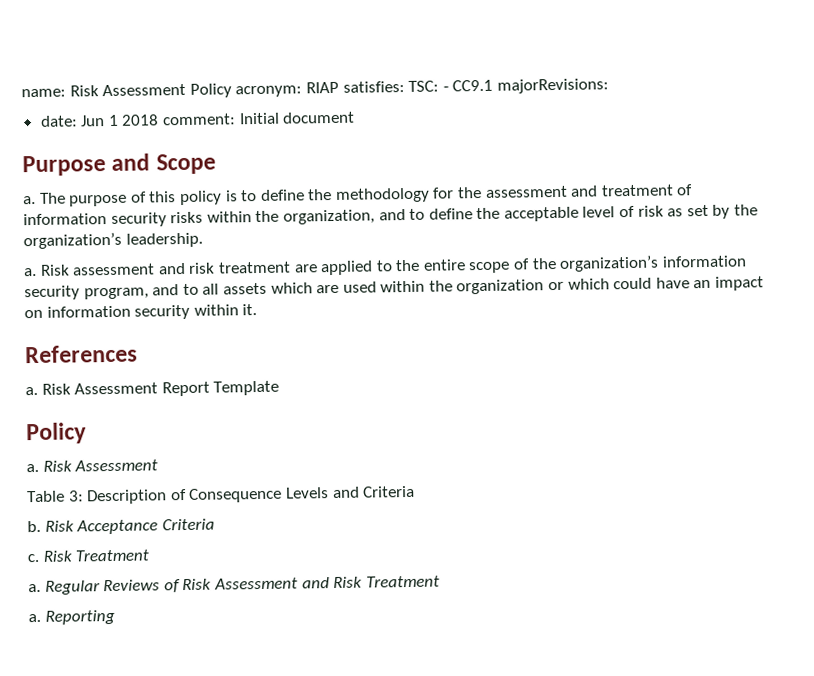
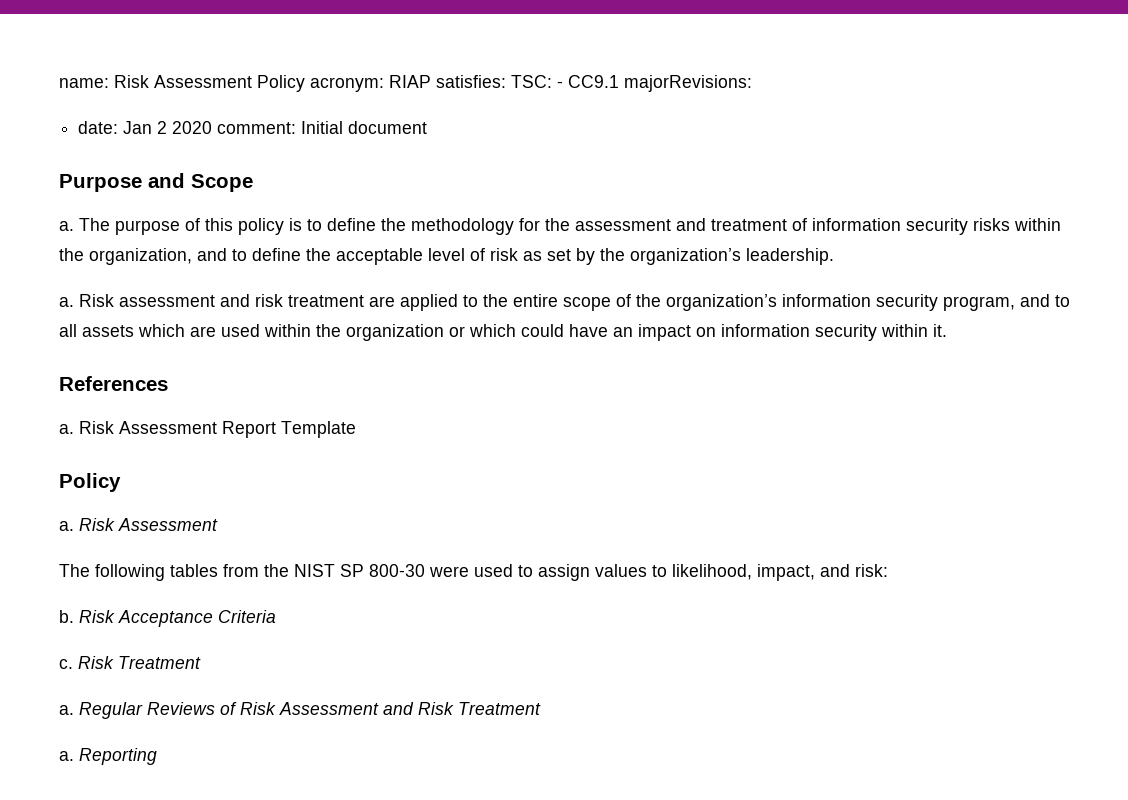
[80,114,160,127] Jun 1 2018 -> [123,121,213,134] Jan 2 2020
[27,485,416,505] Table 3: Description of Consequence Levels and Criteria -> [59,564,888,581] The following tables from the NIST SP 800-30 were used to assign values to likelihood, impact, and risk:

